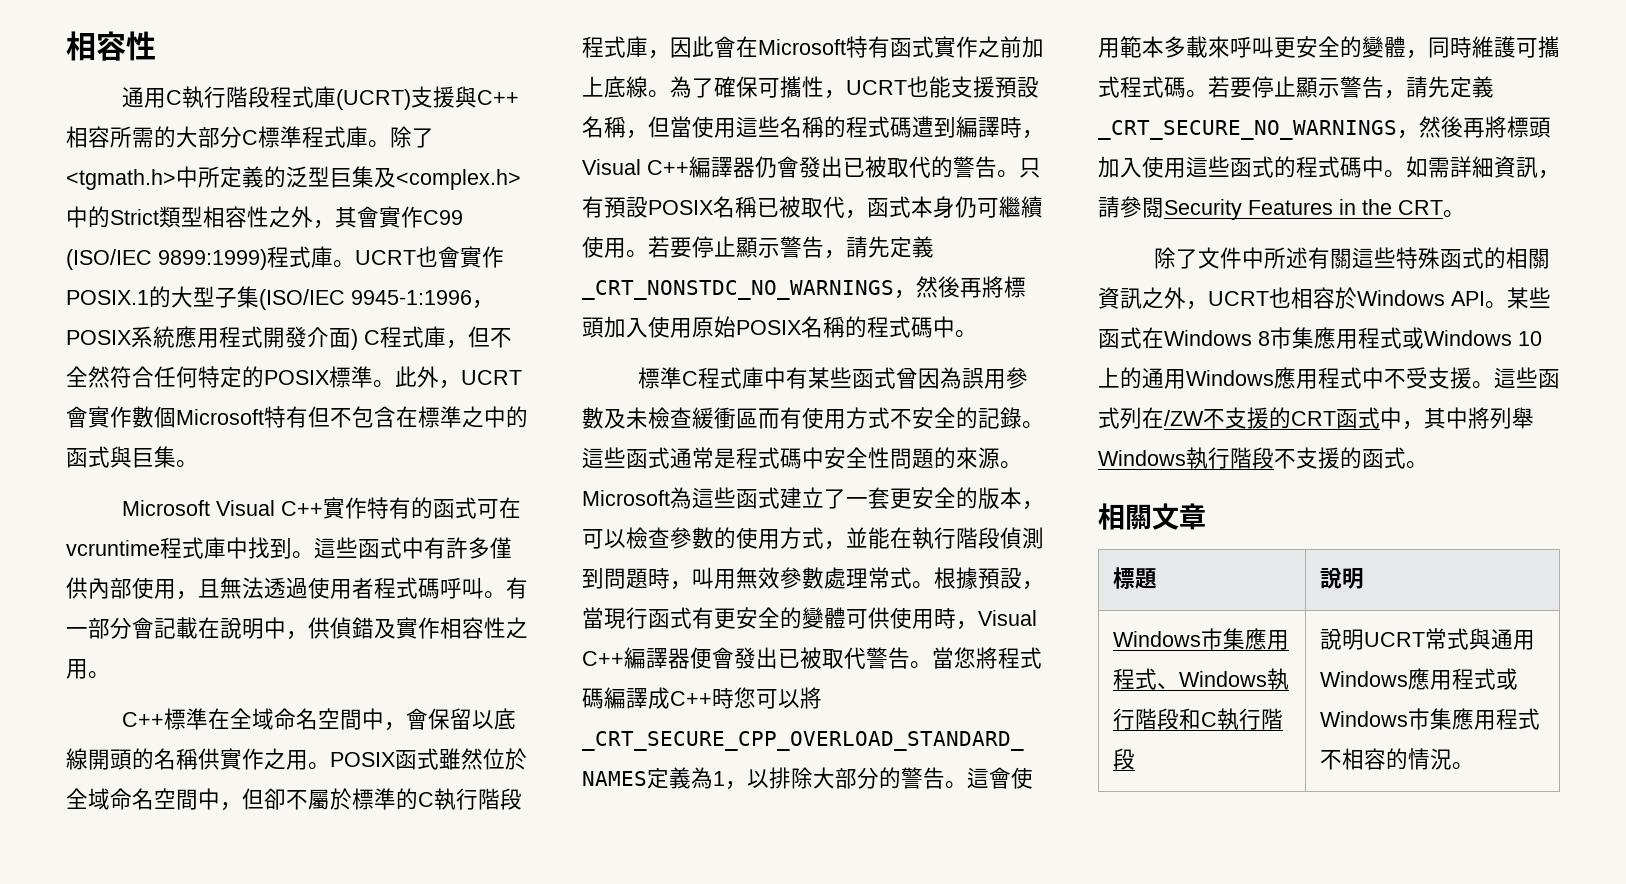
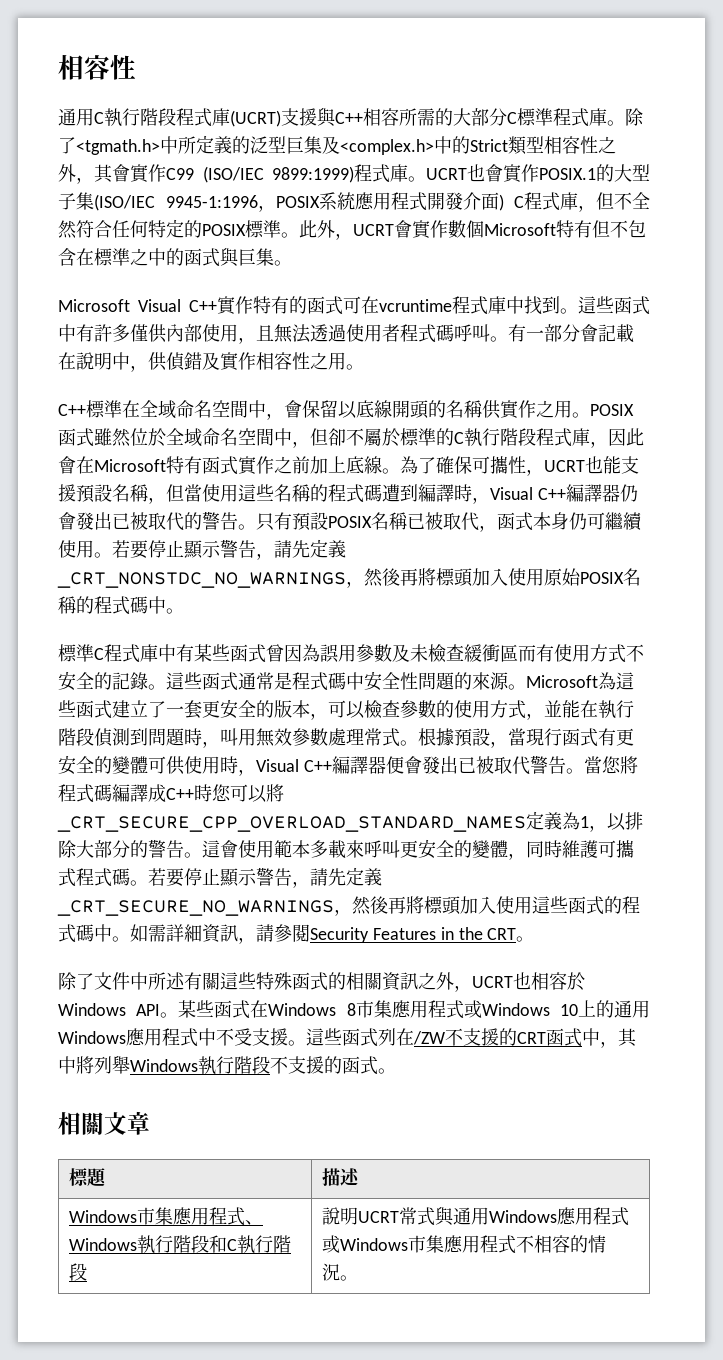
[1319,568,1364,589] 說明 -> [322,1168,361,1186] 描述

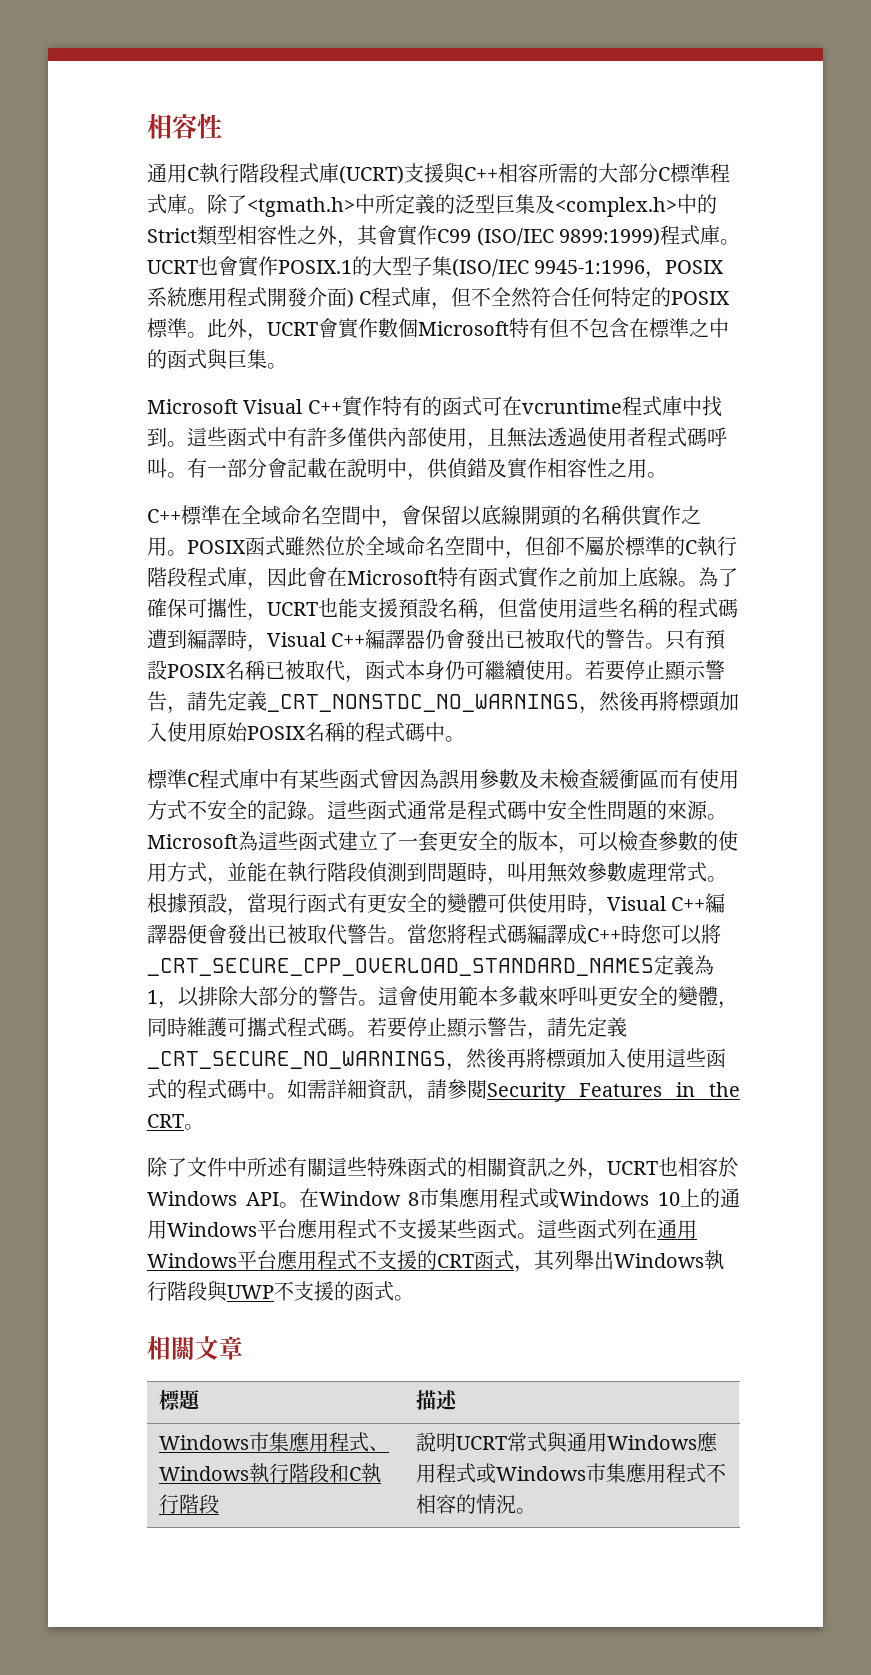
[178,1000,337,1019] 某些函式在Windows -> [298,1188,401,1208] 在Window
[126,1028,445,1047] 應用程式中不受支援。這些函式列在/ZW -> [257,1219,697,1239] [147,1250,357,1270] 平台應用程式不支援某些函式。這些函式列在通用Windows平台應用程式
[582,1028,637,1048] [58,1055,270,1074] 中，其中將列舉Windows執行階段 -> [514,1249,724,1273] [147,1280,274,1302] ，其列舉出Windows執行階段與UWP

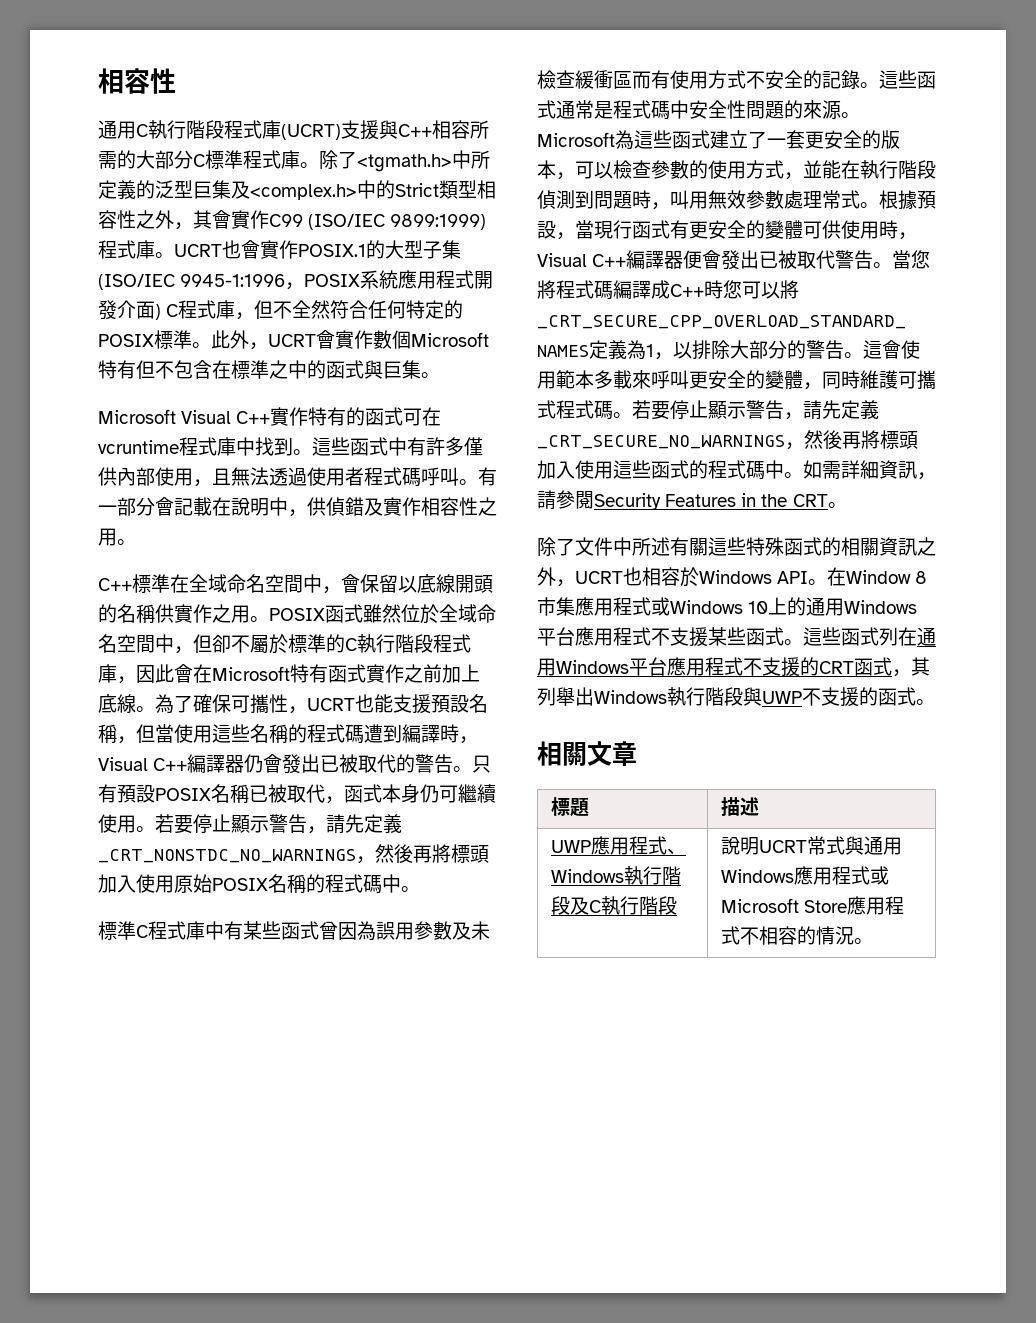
[158,1432,289,1452] Windows市集 -> [550,840,591,853] UWP
[328,1463,349,1483] 和 -> [569,897,589,915] 及
[495,1463,626,1483] Windows市集 -> [720,898,847,913] Microsoft Store

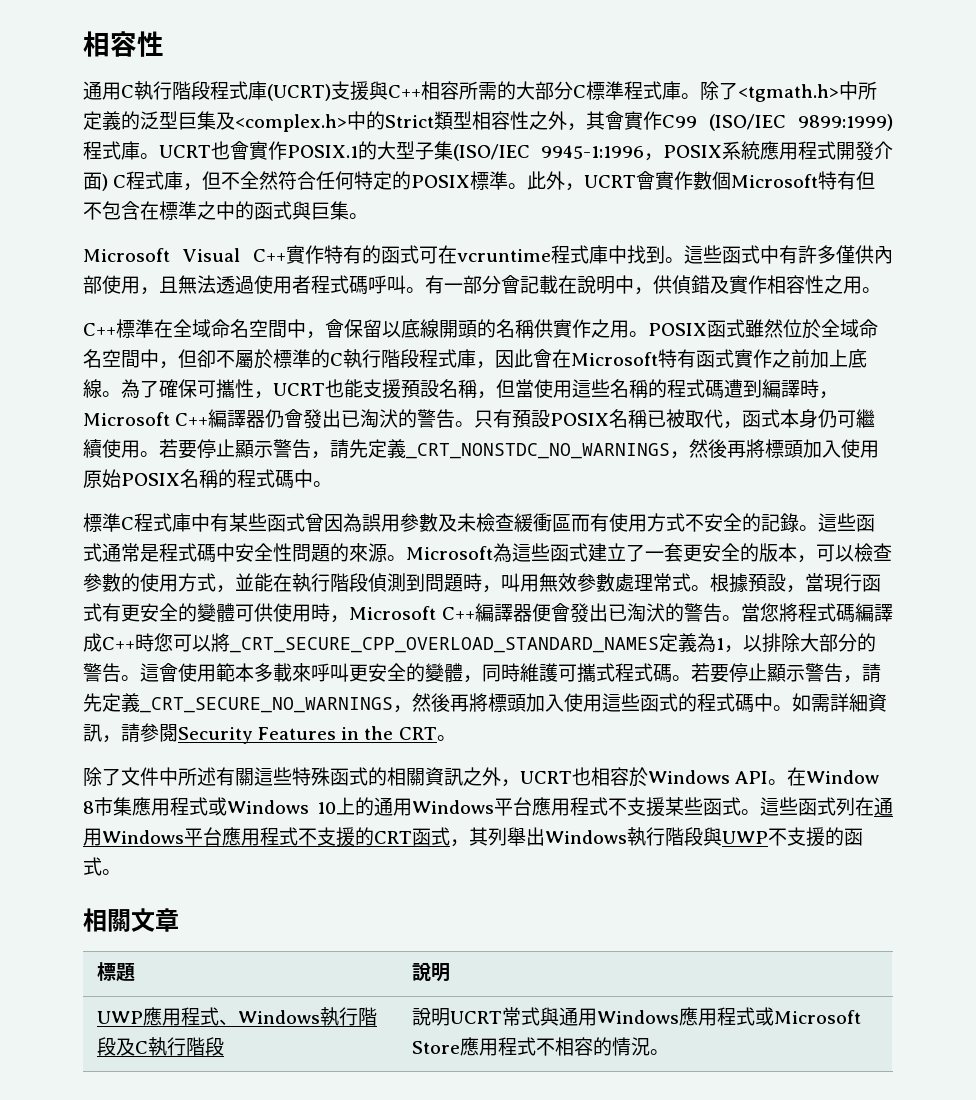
[98,757,148,771] Visual -> [83,412,170,426] Microsoft
[339,754,397,773] 被取代 -> [360,409,399,428] 淘汱
[537,253,587,267] Visual -> [349,606,436,620] Microsoft
[778,250,836,269] 被取代 -> [627,603,684,622] 淘汱的
[720,797,759,816] 描述 -> [412,962,451,982] 說明

